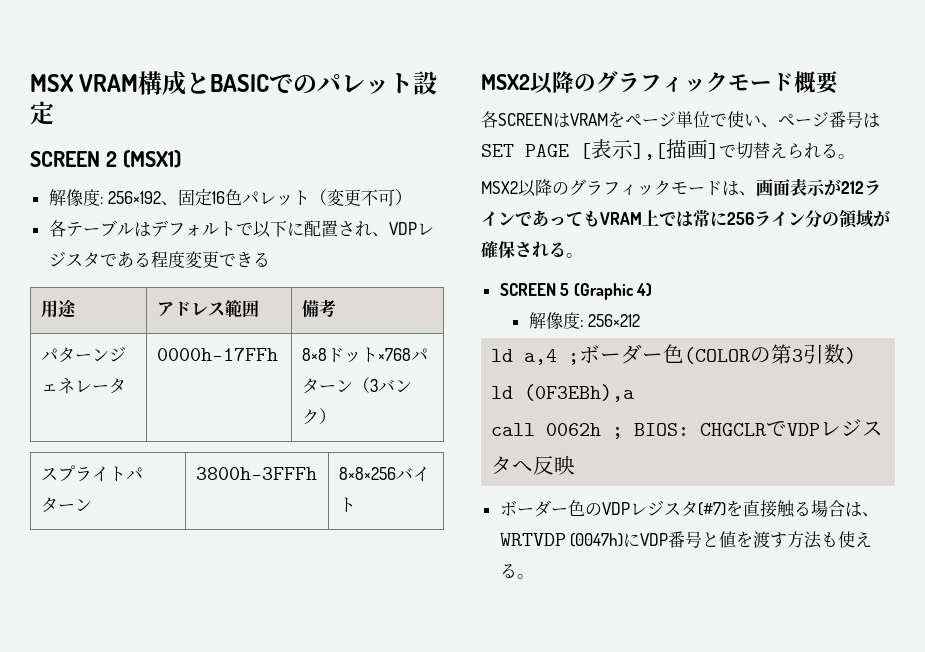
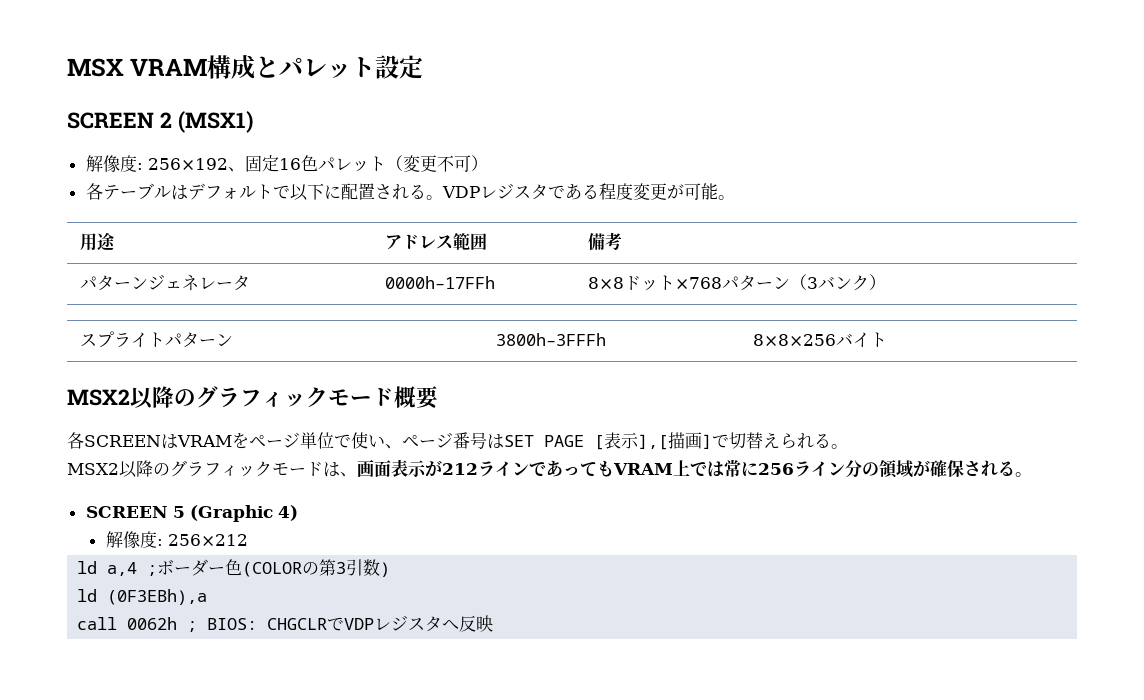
[210,74,318,94] BASICでの -> (280, 67) none
[371,232,389,237] 、 -> [408,184,443,200] る。
[218,252,270,268] できる -> [666,183,735,200] が可能。
[499,500,879,518] [499,531,873,549] [499,563,534,579] // ボーダー色のVDPレジスタ(#7)を直接触る場合は、WRTVDP (0047h)にVDP番号と値を渡す方法も使える。 -> (494, 623) none

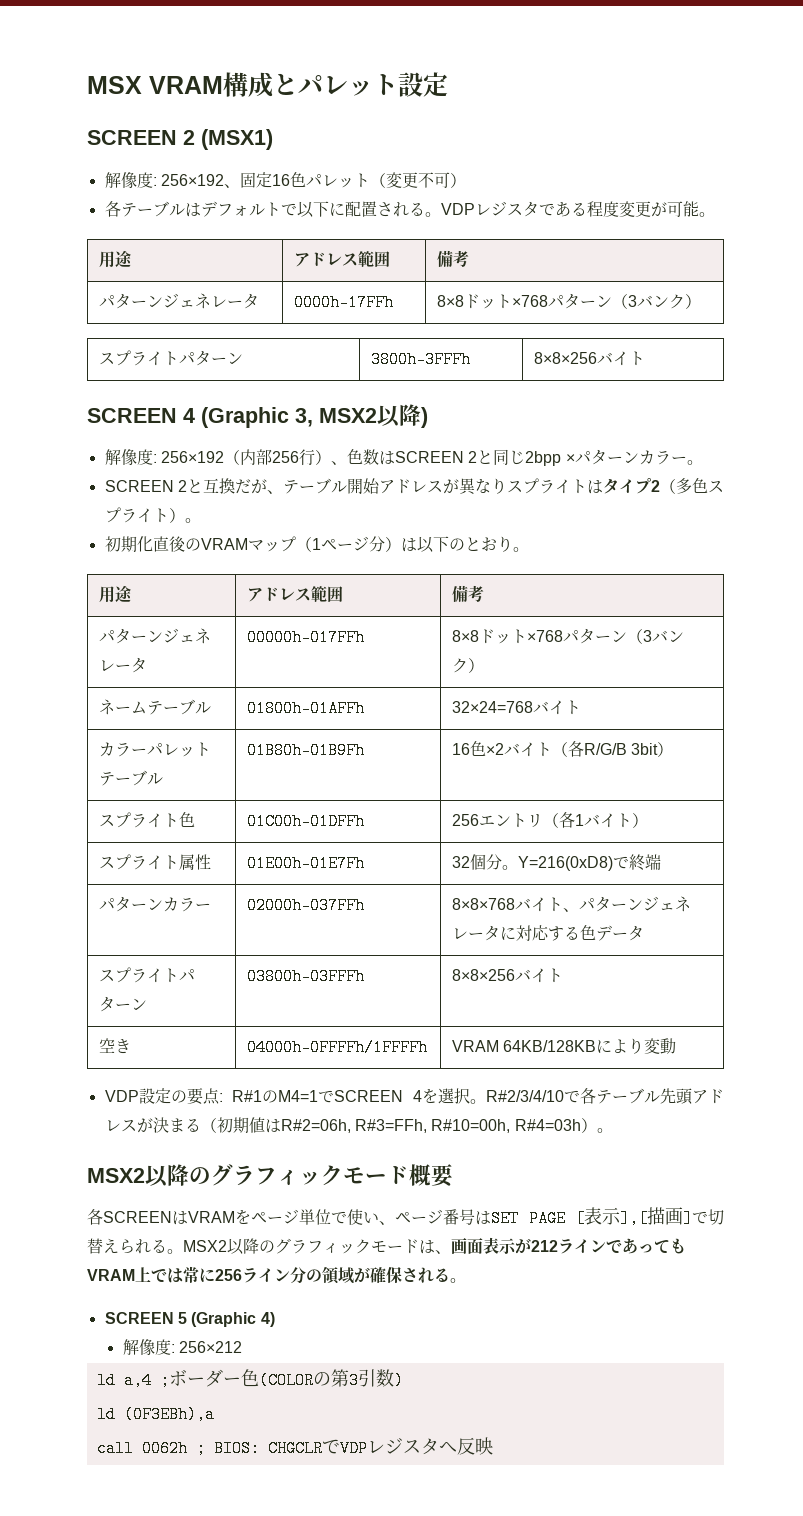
(887, 340) none -> [87,404,428,428] [104,449,703,466] [104,478,724,495] [104,507,201,523] [104,536,529,553] [99,585,133,603] [247,586,344,602] [452,585,485,602] [99,628,212,644] [99,657,148,673] [247,629,366,646] [452,628,685,644] [452,658,485,673] [99,699,212,715] [247,700,366,717] [452,700,582,715] [99,742,212,757] [99,770,164,786] [247,742,366,759] [452,741,674,757] [99,812,196,828] [247,813,366,830] [452,812,649,828] [99,854,212,870] [247,855,366,872] [452,854,662,871] [99,896,212,912] [247,897,366,914] [452,896,692,912] [452,925,645,941] [99,967,196,983] [99,996,148,1012] [247,968,366,985] [452,968,564,983] [99,1038,132,1054] [247,1039,429,1056] [452,1038,677,1054] [104,1088,724,1105] [104,1117,613,1133] // SCREEN 4 (Graphic 3, MSX2以降) // 解像度: 256×192（内部256行）、色数はSCREEN 2と同じ2bpp ×パターンカラー。 // SCREEN 2と互換だが、テーブル開始アドレスが異なりスプライトはタイプ2（多色スプライト）。 // 初期化直後のVRAMマップ（1ページ分）は以下のとおり。 // 用途 | アドレス範囲 | 備考 // パターンジェネレータ | 00000h–017FFh | 8×8ドット×768パターン（3バンク） // ネームテーブル | 01800h–01AFFh | 32×24=768バイト // カラーパレットテーブル | 01B80h–01B9Fh | 16色×2バイト（各R/G/B 3bit） // スプライト色 | 01C00h–01DFFh | 256エントリ（各1バイト） // スプライト属性 | 01E00h–01E7Fh | 32個分。Y=216(0xD8)で終端 // パターンカラー | 02000h–037FFh | 8×8×768バイト、パターンジェネレータに対応する色データ // スプライトパターン | 03800h–03FFFh | 8×8×256バイト // 空き | 04000h–0FFFFh/1FFFFh | VRAM 64KB/128KBにより変動 // VDP設定の要点: R#1のM4=1でSCREEN 4を選択。R#2/3/4/10で各テーブル先頭アドレスが決まる（初期値はR#2=06h, R#3=FFh, R#10=00h, R#4=03h）。
(848, 446) // -> (183, 1251) none

